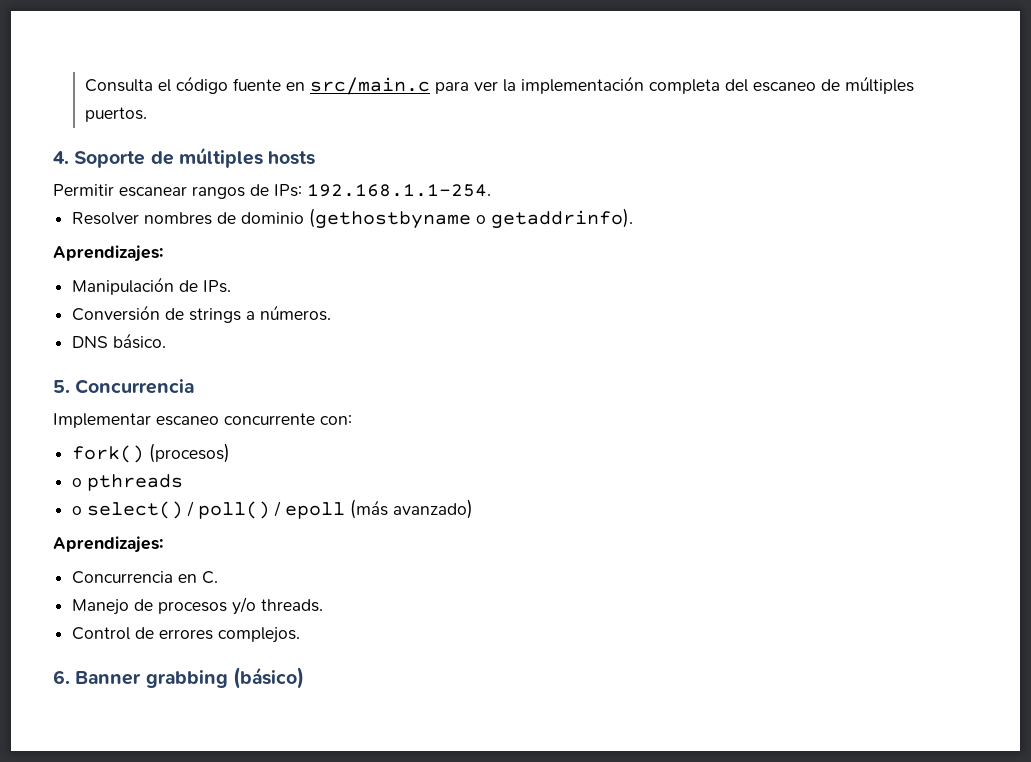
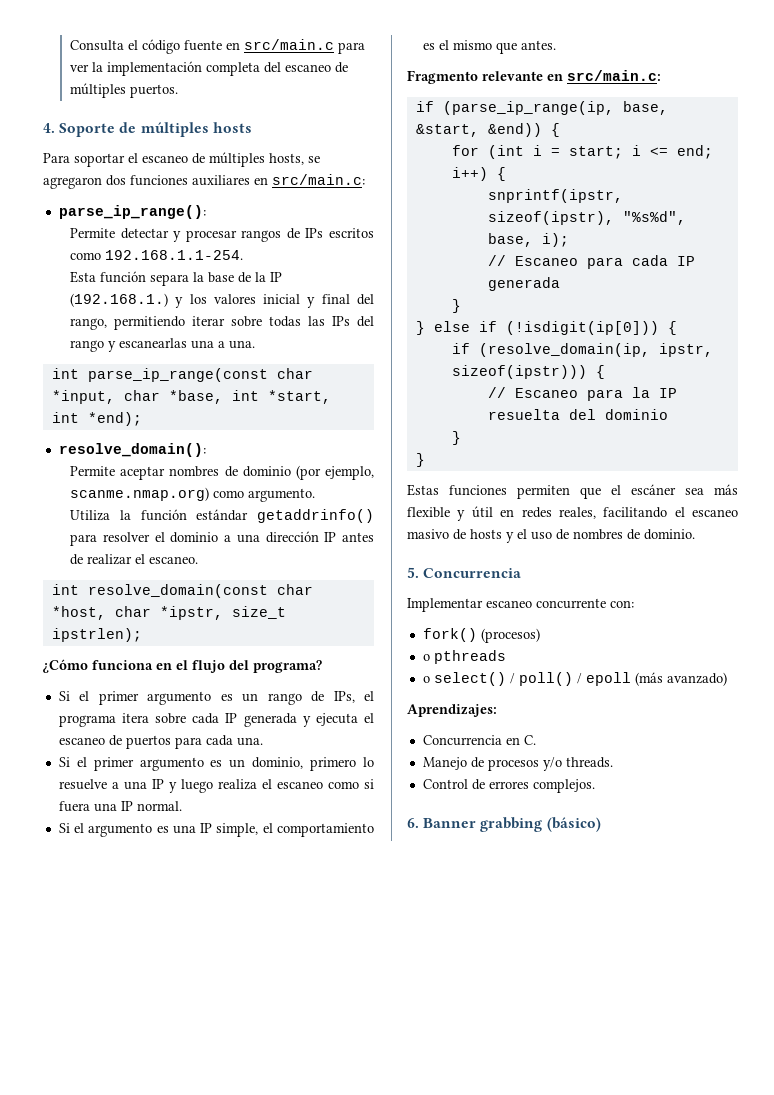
[53,184,491,199] [72,208,634,229] [53,245,163,262] [72,277,232,295] [72,305,332,323] [72,333,167,349] Permitir escanear rangos de IPs: 192.168.1.1-254. // Resolver nombres de dominio (gethostbyname o getaddrinfo). // Aprendizajes: // Manipulación de IPs. // Conversión de strings a números. // DNS básico. -> [43,152,320,167] [43,174,365,189] [58,205,206,219] [70,228,374,242] [70,250,244,260] [70,271,283,286] [70,293,374,308] [70,316,374,330] [70,338,256,352] [51,368,313,382] [51,390,331,404] [51,412,142,426] [58,443,206,457] [70,465,375,480] [70,487,316,502] [70,509,374,523] [70,531,374,546] [70,554,199,565] [51,584,313,598] [51,606,286,620] [51,628,142,642] [43,659,322,673] [58,691,374,705] [58,713,375,727] [58,735,263,749] [58,757,374,771] [58,779,374,793] [58,801,182,812] [58,823,374,837] [422,40,556,54] [407,70,661,84] [415,101,668,115] [415,123,560,137] [451,145,713,159] [451,167,506,181] [487,189,623,203] [487,211,686,225] [487,233,569,247] [487,255,695,269] [487,277,560,291] [451,299,461,313] [415,321,677,335] [451,343,713,357] [451,365,605,379] [487,387,677,401] [487,409,668,420] [451,431,461,445] [415,453,425,467] [407,484,738,499] [407,506,738,521] [407,529,695,543] Para soportar el escaneo de múltiples hosts, se agregaron dos funciones auxiliares en src/main.c: // parse_ip_range(): // Permite detectar y procesar rangos de IPs escritos como 192.168.1.1-254. // Esta función separa la base de la IP (192.168.1.) y los valores inicial y final del rango, permitiendo iterar sobre todas las IPs del rango y escanearlas una a una. // int parse_ip_range(const char *input, char *base, int *start, int *end); // resolve_domain(): // Permite aceptar nombres de dominio (por ejemplo, scanme.nmap.org) como argumento. // Utiliza la función estándar getaddrinfo() para resolver el dominio a una dirección IP antes de realizar el escaneo. // int resolve_domain(const char *host, char *ipstr, size_t ipstrlen); // ¿Cómo funciona en el flujo del programa? // Si el primer argumento es un rango de IPs, el programa itera sobre cada IP generada y ejecuta el escaneo de puertos para cada una. // Si el primer argumento es un dominio, primero lo resuelve a una IP y luego realiza el escaneo como si fuera una IP normal. // Si el argumento es una IP simple, el comportamiento es el mismo que antes. // Fragmento relevante en src/main.c: // if (parse_ip_range(ip, base, &start, &end)) { // for (int i = start; i <= end; i++) { // snprintf(ipstr, sizeof(ipstr), "%s%d", base, i); // // Escaneo para cada IP generada // } // } else if (!isdigit(ip[0])) { // if (resolve_domain(ip, ipstr, sizeof(ipstr))) { // // Escaneo para la IP resuelta del dominio // } // } // Estas funciones permiten que el escáner sea más flexible y útil en redes reales, facilitando el escaneo masivo de hosts y el uso de nombres de dominio.

